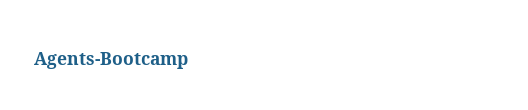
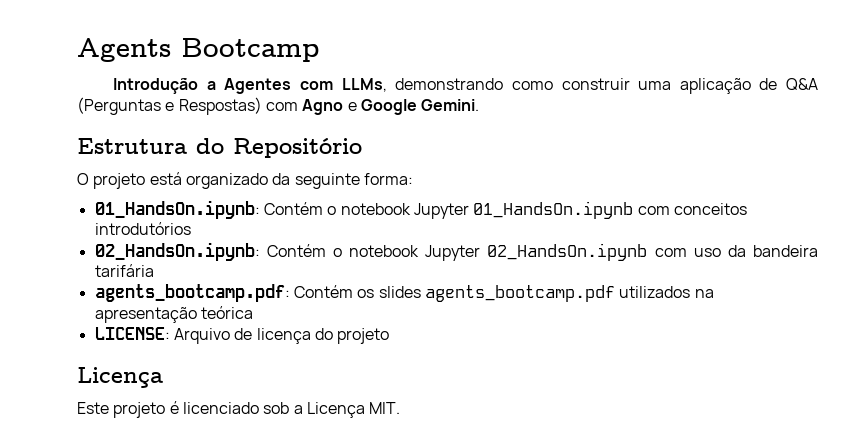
[34,52,188,69] Agents-Bootcamp -> [77,38,319,62] [113,78,818,94] [77,97,480,115] [77,138,362,158] [77,172,413,189] [94,200,747,219] [94,222,191,235] [94,242,819,261] [94,264,154,277] [94,284,714,302] [94,306,253,323] [94,327,390,344] [77,367,163,388] [77,401,401,418] Agents Bootcamp // Introdução a Agentes com LLMs, demonstrando como construir uma aplicação de Q&A (Perguntas e Respostas) com Agno e Google Gemini. // Estrutura do Repositório // O projeto está organizado da seguinte forma: // 01_HandsOn.ipynb: Contém o notebook Jupyter 01_HandsOn.ipynb com conceitos introdutórios // 02_HandsOn.ipynb: Contém o notebook Jupyter 02_HandsOn.ipynb com uso da bandeira tarifária // agents_bootcamp.pdf: Contém os slides agents_bootcamp.pdf utilizados na apresentação teórica // LICENSE: Arquivo de licença do projeto // Licença // Este projeto é licenciado sob a Licença MIT.

